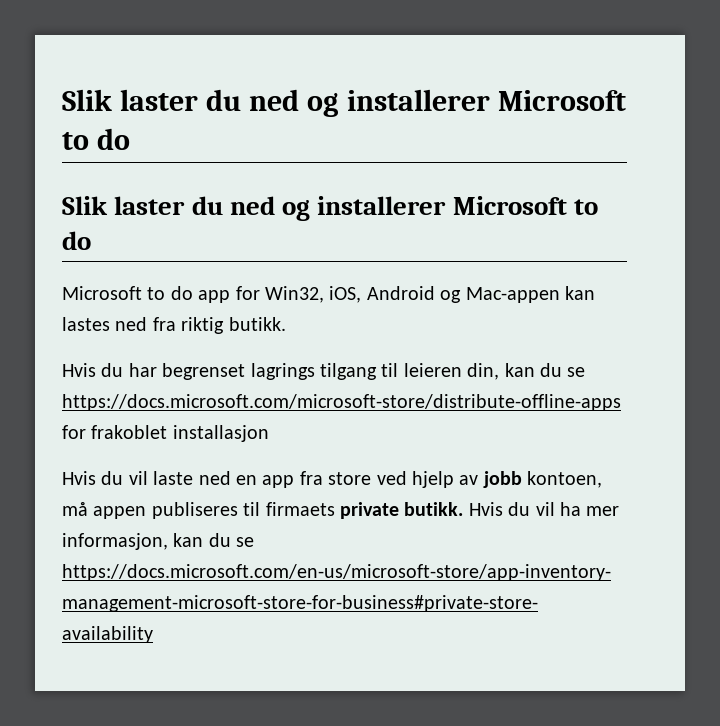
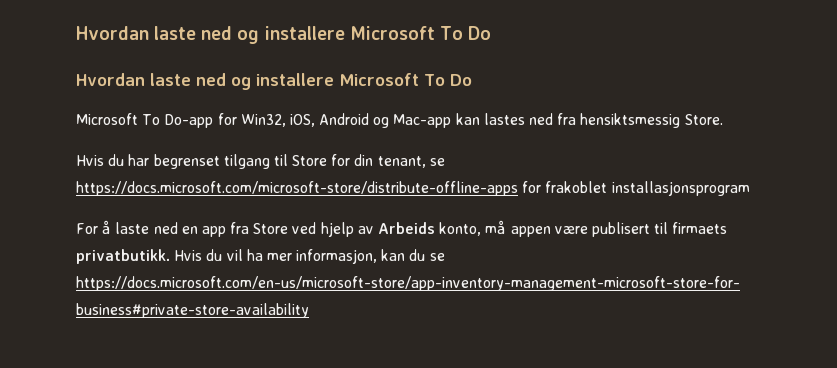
[62,89,626,117] [62,128,131,150] [62,196,599,221] [62,231,91,250] [62,286,231,303] Slik laster du ned og installerer Microsoft to do // Slik laster du ned og installerer Microsoft to do // Microsoft to do app -> [76,26,491,44] [76,73,472,90] [76,113,214,128] Hvordan laste ned og installere Microsoft To Do // Hvordan laste ned og installere Microsoft To Do // Microsoft To Do-app
[465,287,560,303] Mac-appen -> [393,114,452,128] Mac-app
[181,317,286,334] riktig butikk. -> [580,113,723,128] hensiktsmessig Store.
[250,363,315,380] lagrings -> (220, 161) none
[403,363,586,380] [62,394,621,411] [62,425,269,442] [62,471,148,485] leieren din, kan du se https://docs.microsoft.com/microsoft-store/distribute-offline-apps for frakoblet installasjon // Hvis du vil -> [292,154,445,168] [76,181,750,196] [76,220,112,234] Store for din tenant, se https://docs.microsoft.com/microsoft-store/distribute-offline-apps for frakoblet installasjonsprogram // For å
[328,472,372,485] store -> [253,223,289,234] Store
[482,471,603,488] [62,502,464,519] jobb kontoen, må appen publiseres til firmaets private butikk. -> [378,220,728,237] [76,249,170,264] Arbeids konto, må appen være publisert til firmaets privatbutikk.

